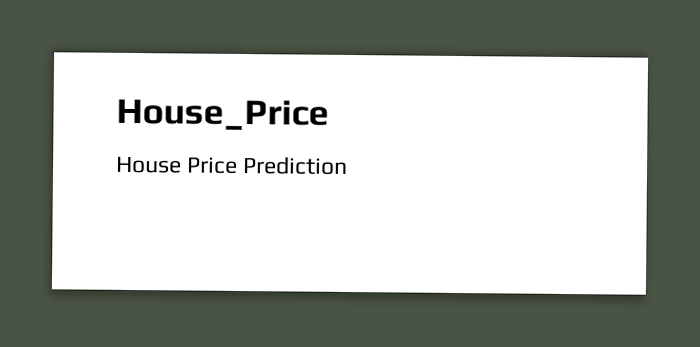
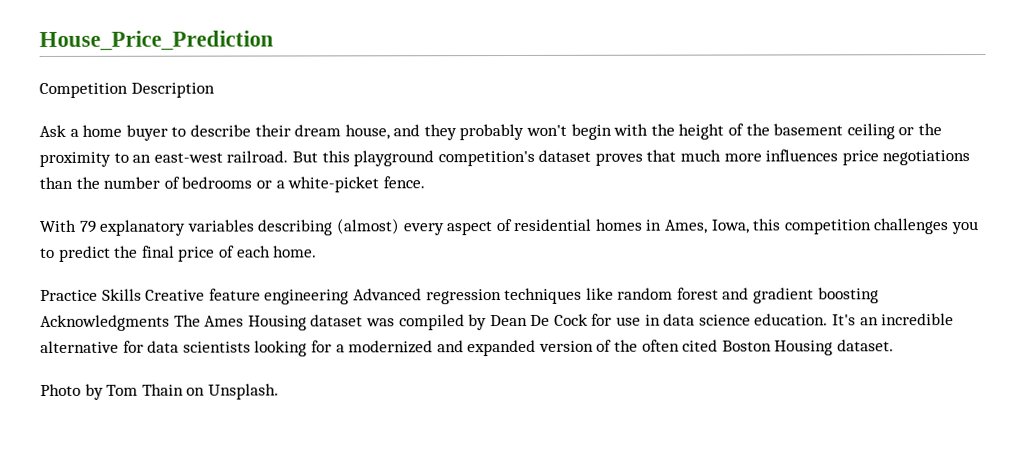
[116,98,329,131] [115,156,349,175] House_Price // House Price Prediction -> [39,30,274,51] [39,82,215,98] [39,123,942,141] [39,149,971,167] [39,176,425,193] [39,218,980,236] [40,245,318,262] [40,287,879,305] [40,313,955,331] [40,339,895,357] [40,383,279,400] House_Price_Prediction // Competition Description // Ask a home buyer to describe their dream house, and they probably won't begin with the height of the basement ceiling or the proximity to an east-west railroad. But this playground competition's dataset proves that much more influences price negotiations than the number of bedrooms or a white-picket fence. // With 79 explanatory variables describing (almost) every aspect of residential homes in Ames, Iowa, this competition challenges you to predict the final price of each home. // Practice Skills Creative feature engineering Advanced regression techniques like random forest and gradient boosting Acknowledgments The Ames Housing dataset was compiled by Dean De Cock for use in data science education. It's an incredible alternative for data scientists looking for a modernized and expanded version of the often cited Boston Housing dataset. // Photo by Tom Thain on Unsplash.

